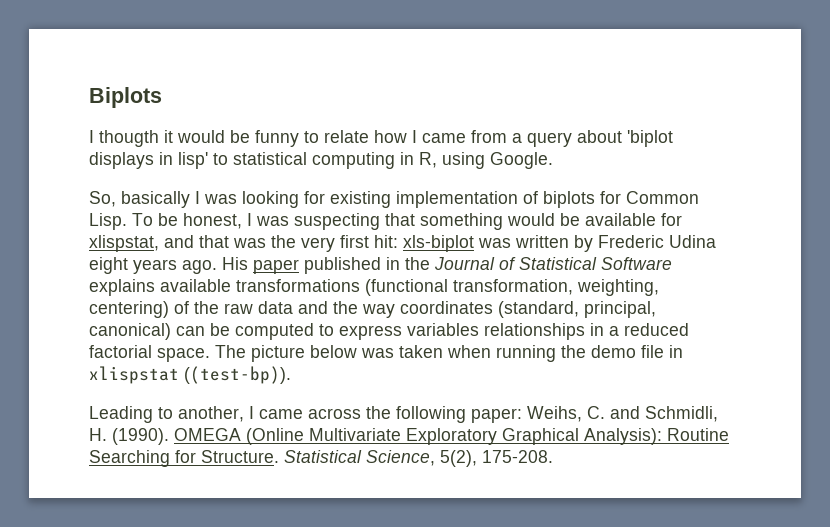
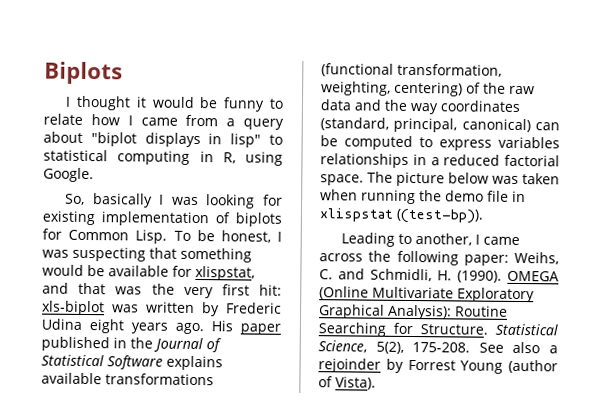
[99,130,159,147] thougth -> [76,95,132,111] thought
[627,130,673,147] 'biplot -> [90,132,137,147] "biplot
[178,152,208,169] lisp' -> [230,133,262,148] lisp"
(553, 456) none -> [478,341,558,354] [318,358,558,374] [318,376,376,390] See also a rejoinder by Forrest Young (author of Vista).

